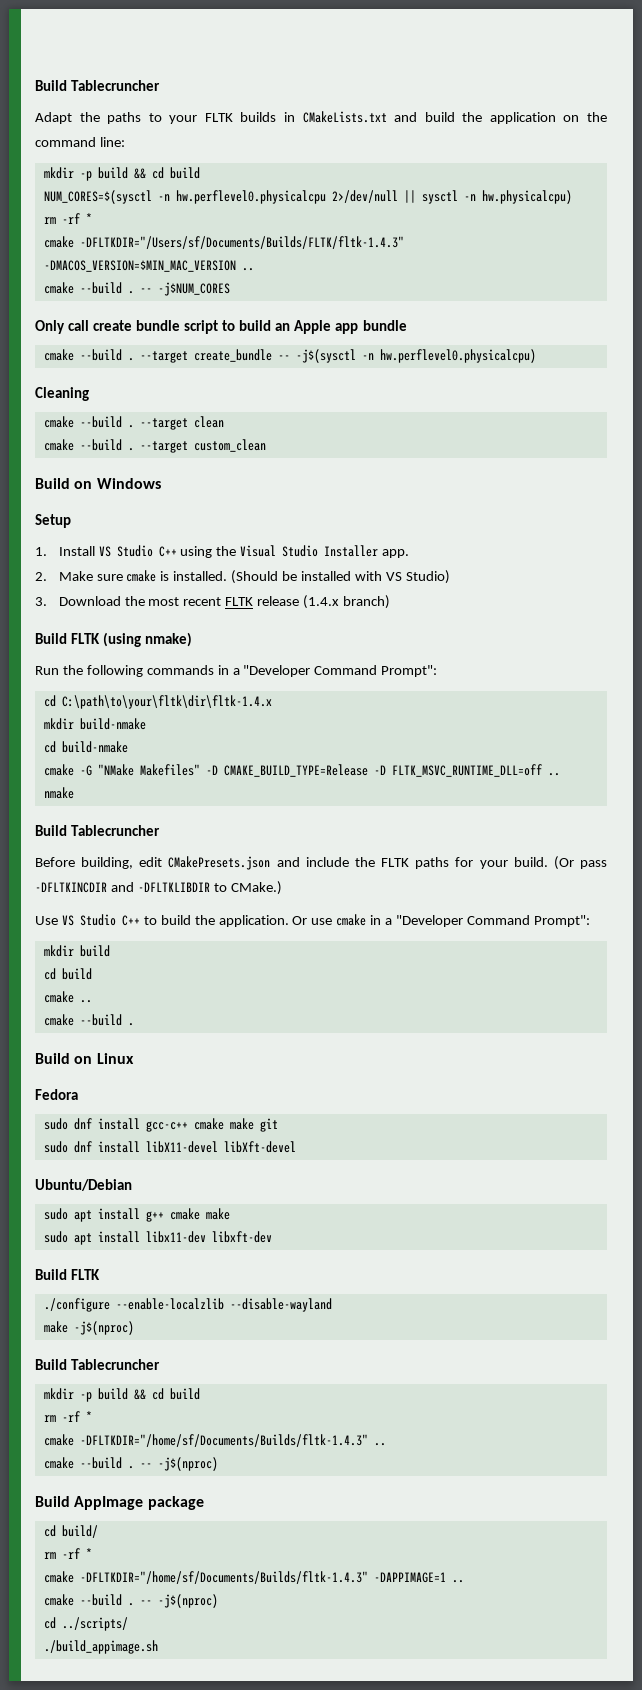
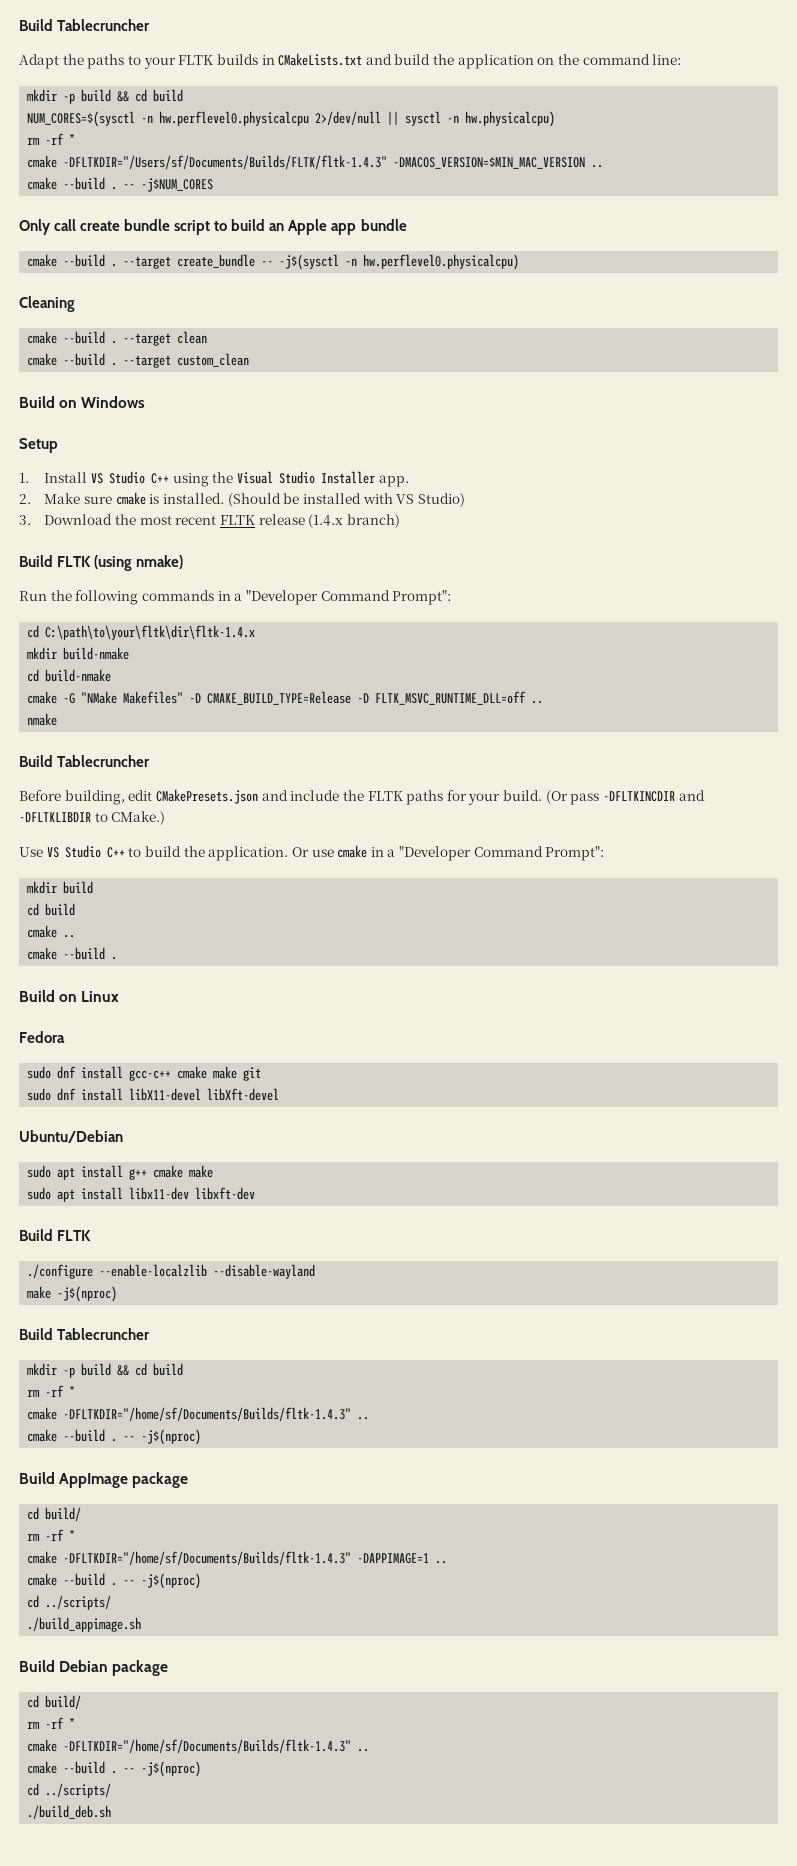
(158, 1647) none -> [19,1660,169,1676] [27,1695,82,1709] [27,1717,76,1729] [27,1739,370,1753] [27,1761,202,1777] [27,1783,112,1798] [27,1805,112,1819] // Build Debian package // cd build/ // rm -rf * // cmake -DFLTKDIR="/home/sf/Documents/Builds/fltk-1.4.3" .. // cmake --build . -- -j$(nproc) // cd ../scripts/ // ./build_deb.sh

